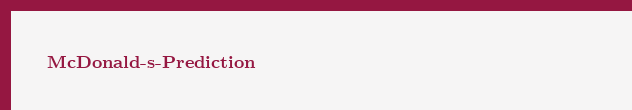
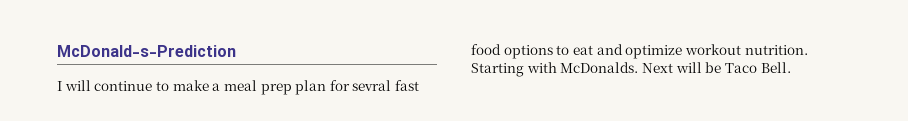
(256, 61) none -> [57,80,420,95] [471,44,808,59] [471,62,791,77] // I will continue to make a meal prep plan for sevral fast food options to eat and optimize workout nutrition. Starting with McDonalds. Next will be Taco Bell.

